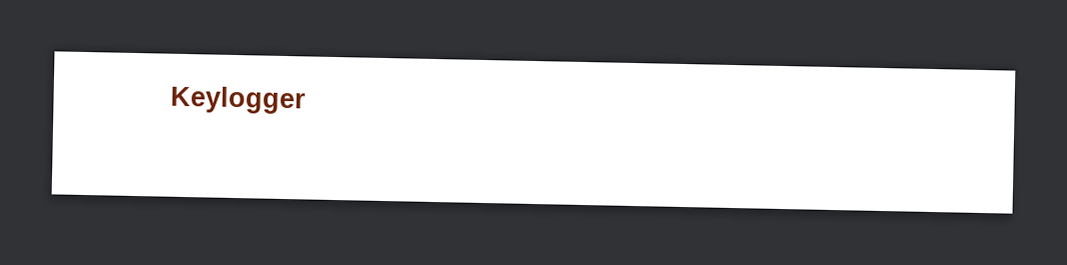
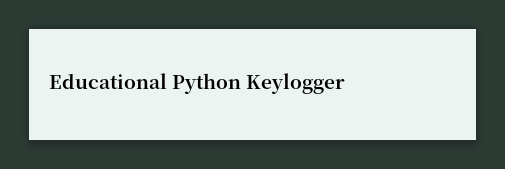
(170, 100) none -> [49,73,242,94] Educational Python

